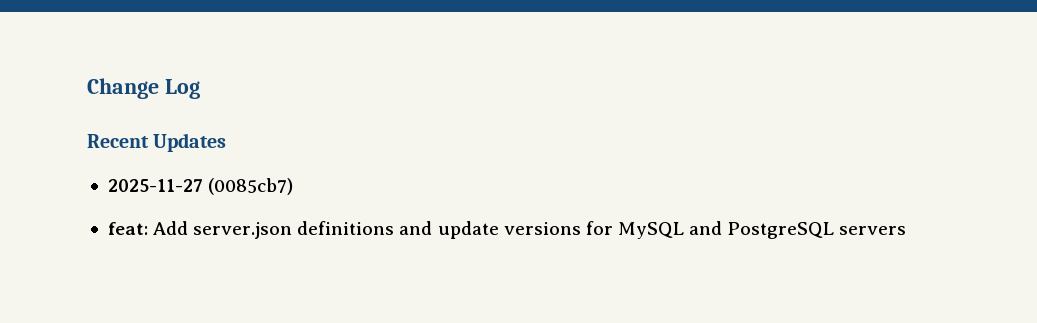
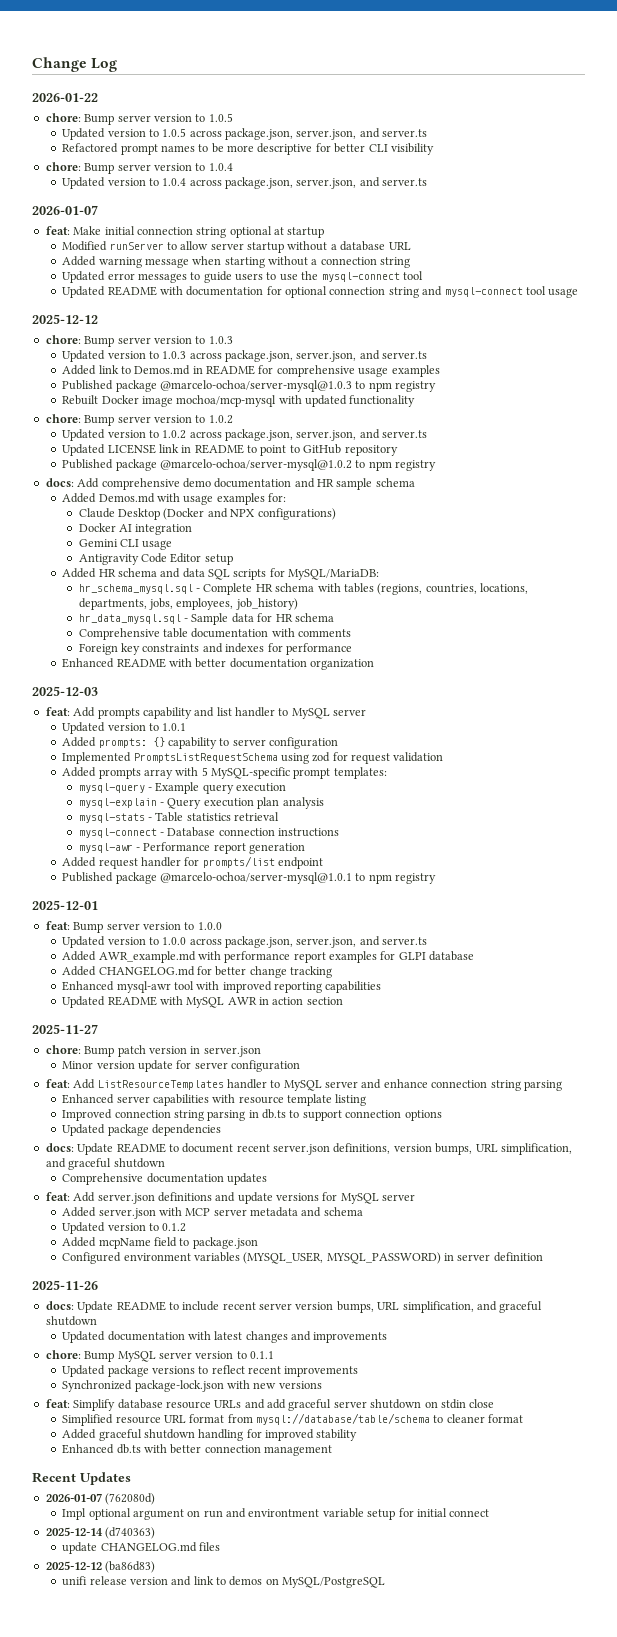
[87,133,227,152] [107,178,294,195] Recent Updates // 2025-11-27 (0085cb7) -> [32,93,98,102] [45,113,233,125] [62,128,428,140] [62,143,434,155] [45,162,233,174] [62,177,428,189] [32,205,98,215] [45,226,325,238] [62,241,411,253] [62,256,411,268] [62,271,423,283] [62,286,579,298] [32,314,98,324] [45,335,233,347] [62,350,428,362] [62,365,440,377] [62,380,437,392] [62,395,416,407] [45,414,233,426] [62,429,428,441] [62,444,398,456] [62,459,437,471] [45,478,415,490] [62,493,287,505] [78,508,336,520] [78,523,193,535] [78,539,173,550] [78,553,233,565] [62,568,380,580] [78,583,529,595] [78,598,298,610] [78,613,334,625] [78,628,352,640] [78,643,352,655] [62,658,375,670] [32,686,98,696] [45,707,367,719] [62,722,187,734] [62,737,339,749] [62,752,444,764] [62,767,387,779] [78,782,287,794] [78,797,324,809] [78,812,280,823] [78,827,340,838] [78,842,306,854] [62,856,324,869] [62,872,437,884] [32,900,98,910] [45,921,222,933] [62,936,428,948] [62,951,475,963] [62,966,333,978] [62,981,382,993] [62,996,343,1008] [32,1024,98,1034] [45,1045,261,1057] [62,1060,301,1072] [45,1079,562,1091] [62,1094,367,1106] [62,1109,442,1121] [62,1124,221,1136] [45,1143,572,1155] [45,1158,165,1170] [62,1173,267,1185] 2026-01-22 // chore: Bump server version to 1.0.5 // Updated version to 1.0.5 across package.json, server.json, and server.ts // Refactored prompt names to be more descriptive for better CLI visibility // chore: Bump server version to 1.0.4 // Updated version to 1.0.4 across package.json, server.json, and server.ts // 2026-01-07 // feat: Make initial connection string optional at startup // Modified runServer to allow server startup without a database URL // Added warning message when starting without a connection string // Updated error messages to guide users to use the mysql-connect tool // Updated README with documentation for optional connection string and mysql-connect tool usage // 2025-12-12 // chore: Bump server version to 1.0.3 // Updated version to 1.0.3 across package.json, server.json, and server.ts // Added link to Demos.md in README for comprehensive usage examples // Published package @marcelo-ochoa/server-mysql@1.0.3 to npm registry // Rebuilt Docker image mochoa/mcp-mysql with updated functionality // chore: Bump server version to 1.0.2 // Updated version to 1.0.2 across package.json, server.json, and server.ts // Updated LICENSE link in README to point to GitHub repository // Published package @marcelo-ochoa/server-mysql@1.0.2 to npm registry // docs: Add comprehensive demo documentation and HR sample schema // Added Demos.md with usage examples for: // Claude Desktop (Docker and NPX configurations) // Docker AI integration // Gemini CLI usage // Antigravity Code Editor setup // Added HR schema and data SQL scripts for MySQL/MariaDB: // hr_schema_mysql.sql - Complete HR schema with tables (regions, countries, locations, departments, jobs, employees, job_history) // hr_data_mysql.sql - Sample data for HR schema // Comprehensive table documentation with comments // Foreign key constraints and indexes for performance // Enhanced README with better documentation organization // 2025-12-03 // feat: Add prompts capability and list handler to MySQL server // Updated version to 1.0.1 // Added prompts: {} capability to server configuration // Implemented PromptsListRequestSchema using zod for request validation // Added prompts array with 5 MySQL-specific prompt templates: // mysql-query - Example query execution // mysql-explain - Query execution plan analysis // mysql-stats - Table statistics retrieval // mysql-connect - Database connection instructions // mysql-awr - Performance report generation // Added request handler for prompts/list endpoint // Published package @marcelo-ochoa/server-mysql@1.0.1 to npm registry // 2025-12-01 // feat: Bump server version to 1.0.0 // Updated version to 1.0.0 across package.json, server.json, and server.ts // Added AWR_example.md with performance report examples for GLPI database // Added CHANGELOG.md for better change tracking // Enhanced mysql-awr tool with improved reporting capabilities // Updated README with MySQL AWR in action section // 2025-11-27 // chore: Bump patch version in server.json // Minor version update for server configuration // feat: Add ListResourceTemplates handler to MySQL server and enhance connection string parsing // Enhanced server capabilities with resource template listing // Improved connection string parsing in db.ts to support connection options // Updated package dependencies // docs: Update README to document recent server.json definitions, version bumps, URL simplification, and graceful shutdown // Comprehensive documentation updates
[689,221,907,239] and PostgreSQL servers -> [382,1194,416,1201] [62,1207,363,1219] [62,1222,187,1234] [62,1237,258,1249] [62,1252,543,1264] [32,1280,98,1290] [45,1301,543,1313] [45,1316,97,1326] [62,1331,388,1343] [45,1350,274,1362] [62,1365,359,1377] [62,1380,322,1392] [45,1399,495,1411] [62,1413,524,1426] [62,1429,358,1441] [62,1444,333,1456] [32,1472,131,1485] [45,1493,156,1505] [62,1508,490,1520] [45,1527,156,1539] [62,1542,220,1554] [45,1561,156,1573] [62,1576,386,1588] server // Added server.json with MCP server metadata and schema // Updated version to 0.1.2 // Added mcpName field to package.json // Configured environment variables (MYSQL_USER, MYSQL_PASSWORD) in server definition // 2025-11-26 // docs: Update README to include recent server version bumps, URL simplification, and graceful shutdown // Updated documentation with latest changes and improvements // chore: Bump MySQL server version to 0.1.1 // Updated package versions to reflect recent improvements // Synchronized package-lock.json with new versions // feat: Simplify database resource URLs and add graceful server shutdown on stdin close // Simplified resource URL format from mysql://database/table/schema to cleaner format // Added graceful shutdown handling for improved stability // Enhanced db.ts with better connection management // Recent Updates // 2026-01-07 (762080d) // Impl optional argument on run and environtment variable setup for initial connect // 2025-12-14 (d740363) // update CHANGELOG.md files // 2025-12-12 (ba86d83) // unifi release version and link to demos on MySQL/PostgreSQL

